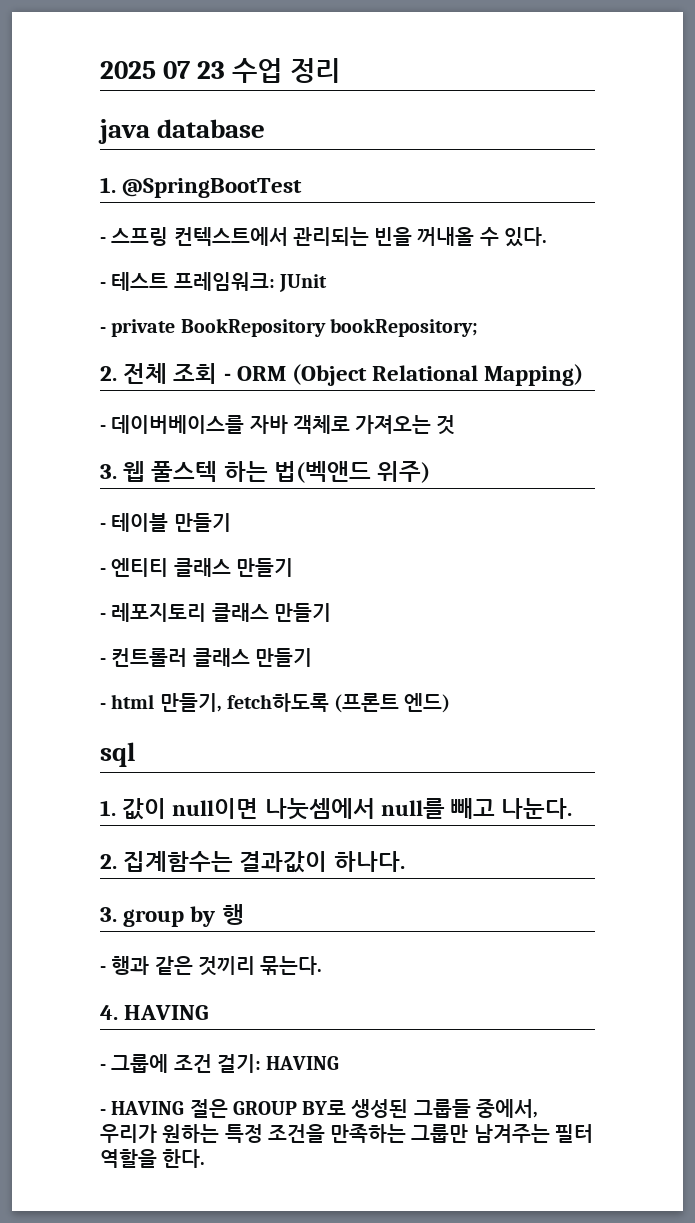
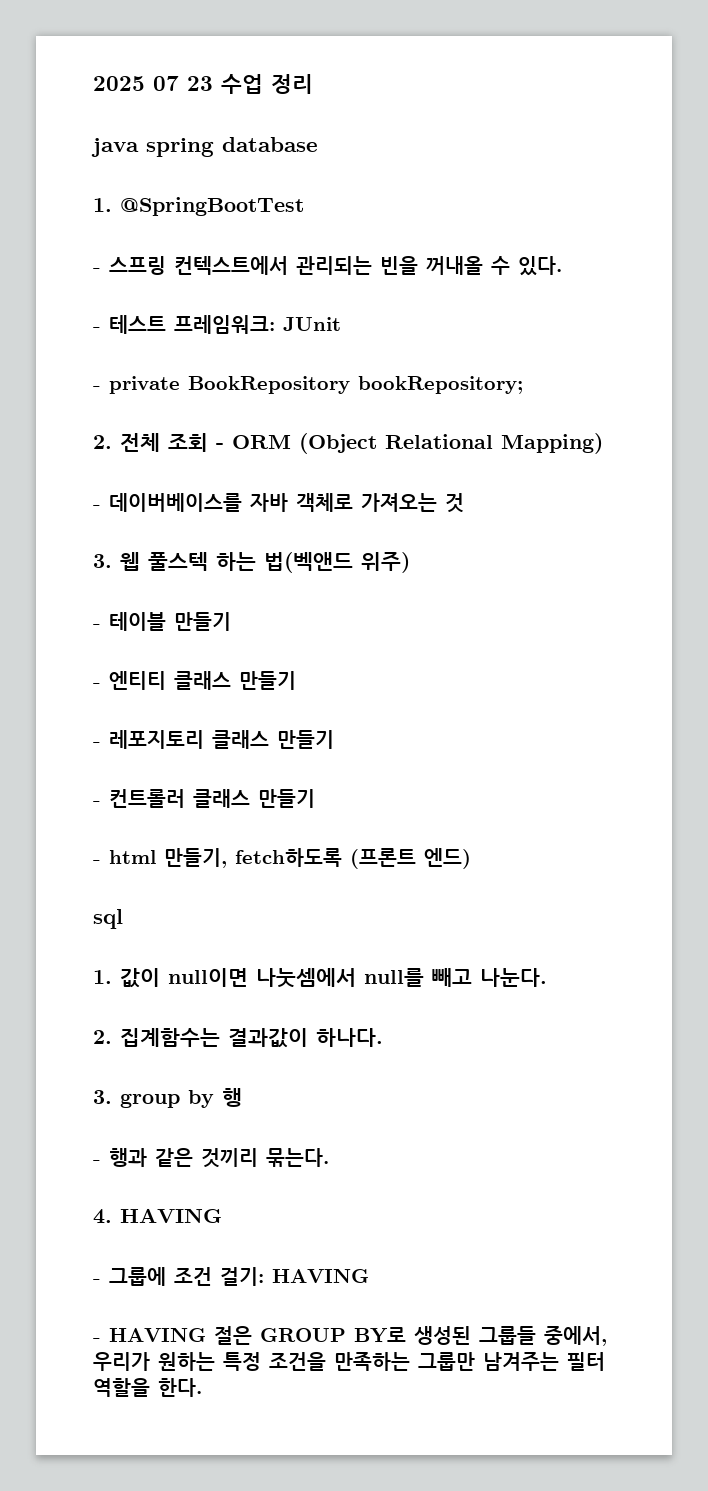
(150, 131) none -> [146,138,214,157] spring

